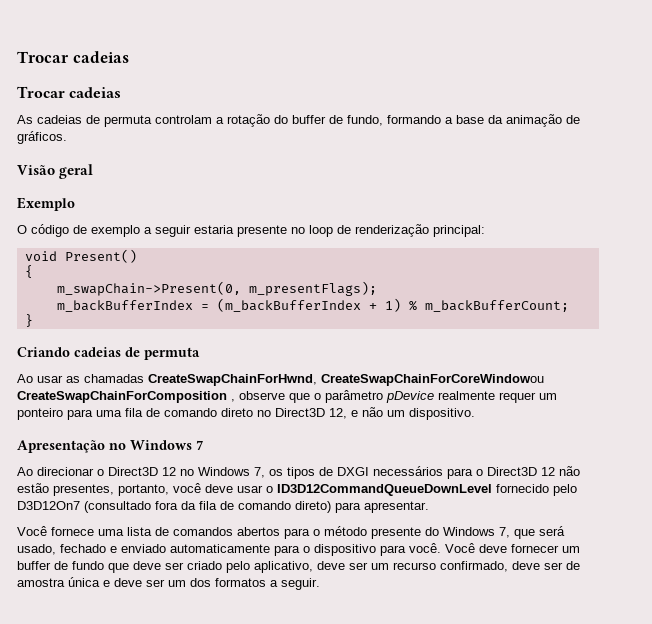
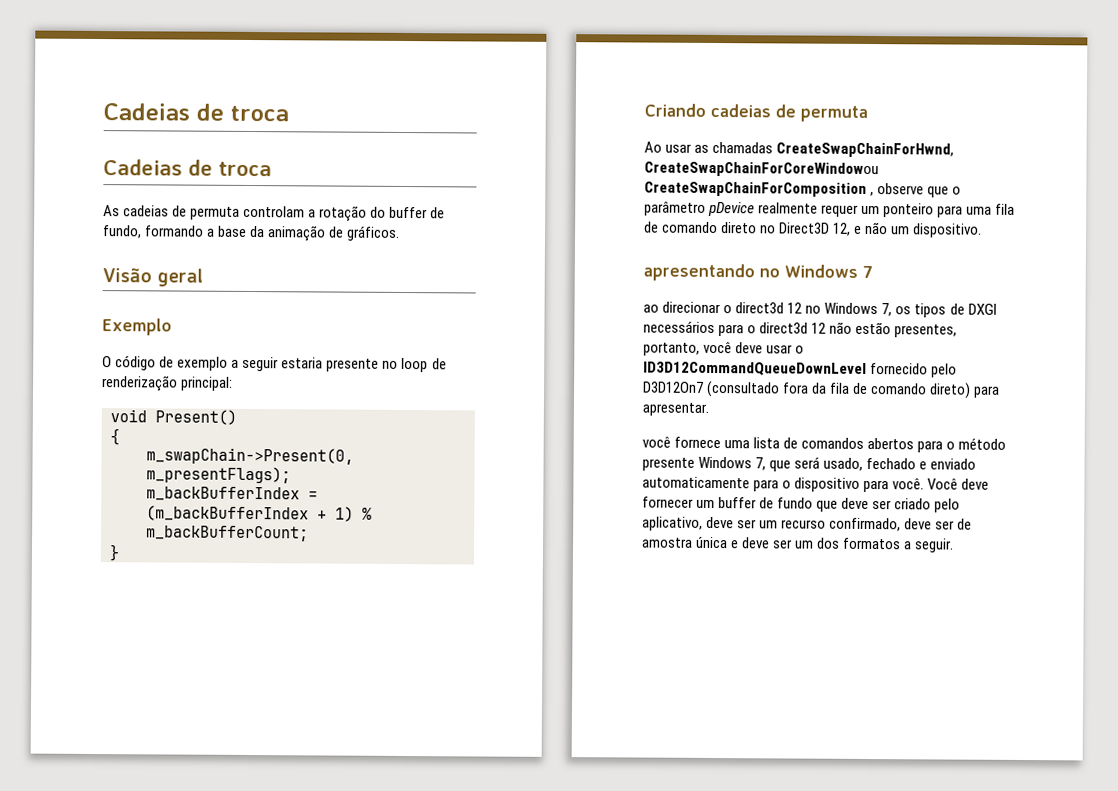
[17,51,129,63] [17,86,122,98] Trocar cadeias // Trocar cadeias -> [103,103,289,122] [103,159,272,177] Cadeias de troca // Cadeias de troca
[17,440,105,453] Apresentação -> [643,263,755,282] apresentando
[17,467,33,476] Ao -> [643,304,659,313] ao
[108,467,158,476] Direct3D -> [735,302,785,314] direct3d
[487,467,537,476] Direct3D -> [759,322,809,334] direct3d
[17,526,47,536] Você -> [642,436,671,448] você
[425,527,439,536] do -> (695, 464) none

